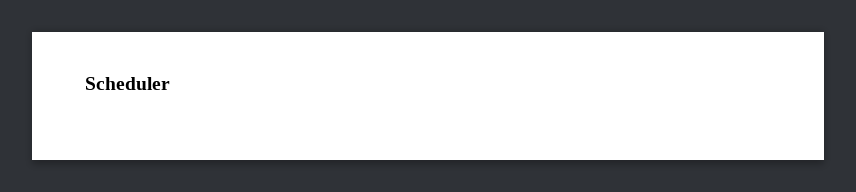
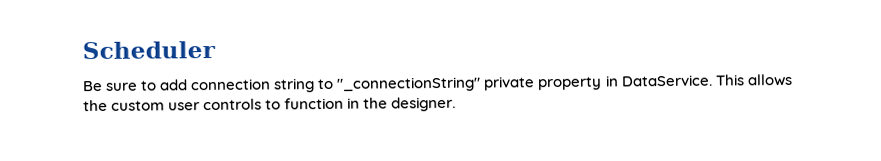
(170, 83) none -> [82,73,793,93] [83,96,457,112] // Be sure to add connection string to "_connectionString" private property in DataService. This allows the custom user controls to function in the designer.

